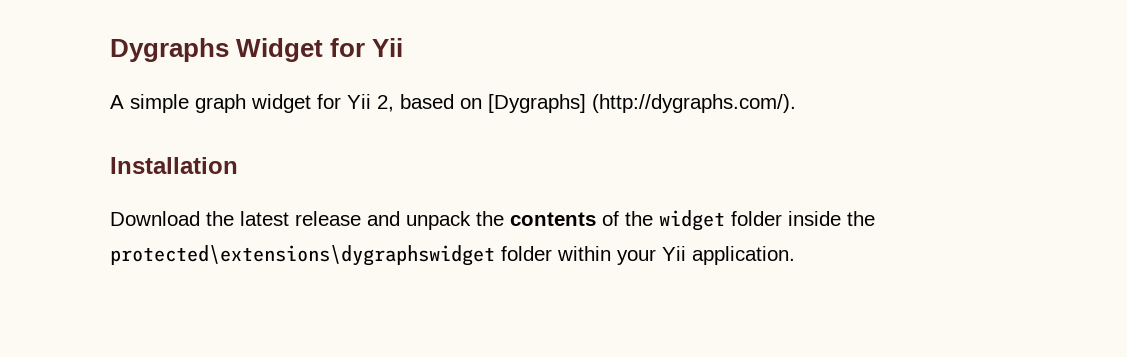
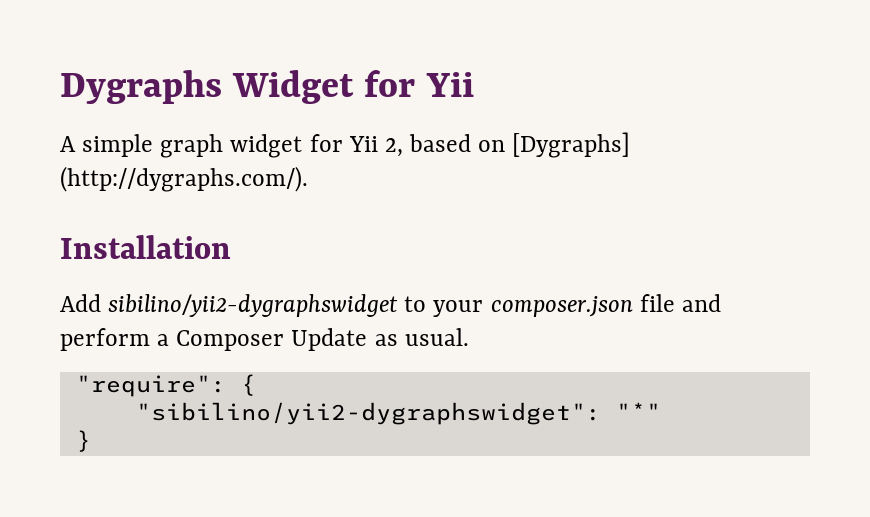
[110,210,875,231] [110,245,795,266] Download the latest release and unpack the contents of the widget folder inside the protected\extensions\dygraphswidget folder within your Yii application. -> [60,294,721,317] [60,328,469,351] [75,374,256,397] [135,402,661,425] [75,430,91,452] Add sibilino/yii2-dygraphswidget to your composer.json file and perform a Composer Update as usual. // "require": { // "sibilino/yii2-dygraphswidget": "*" // }

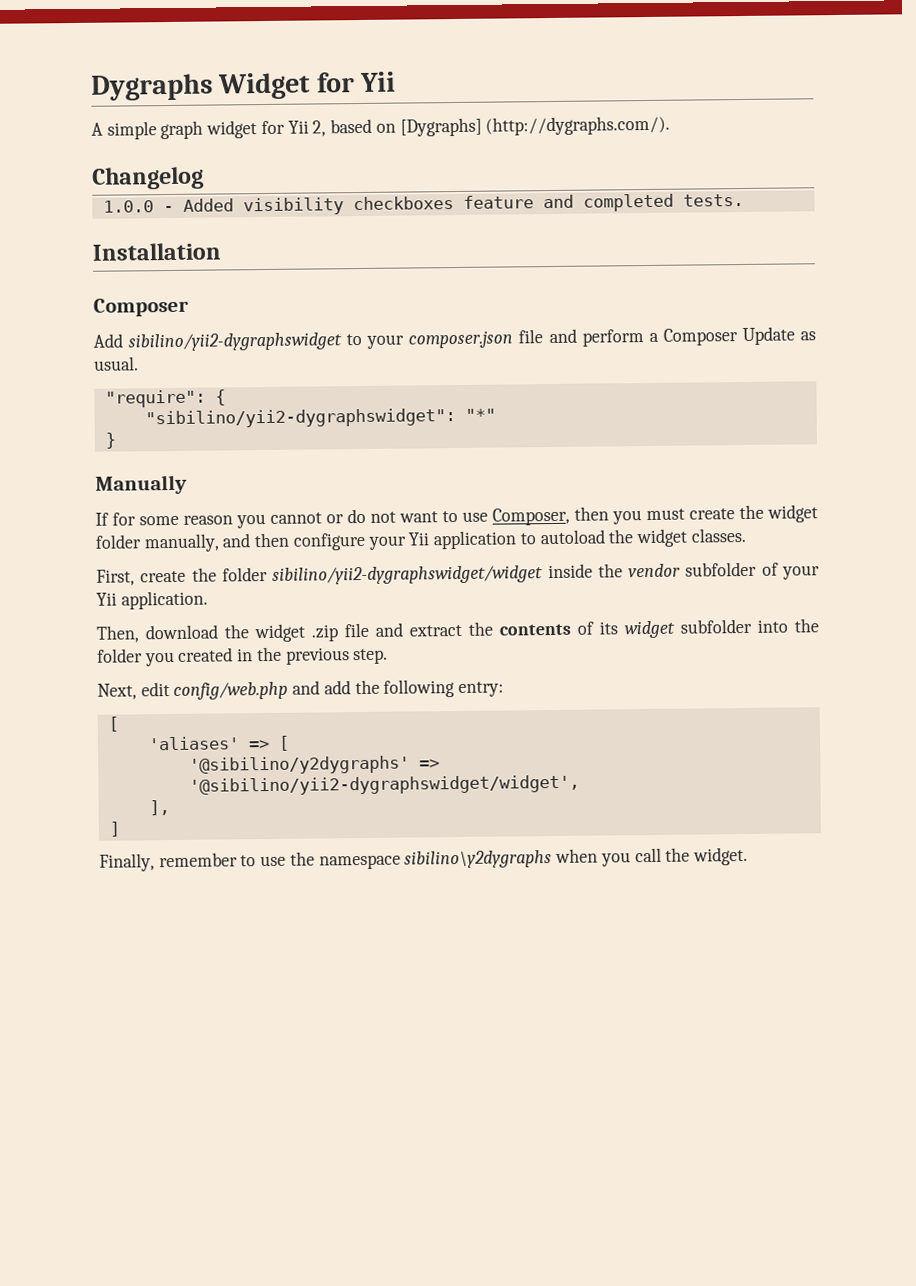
(308, 179) none -> [92,166,204,190] [102,193,744,216] // Changelog // 1.0.0 - Added visibility checkboxes feature and completed tests.
(231, 247) none -> [93,297,189,317] // Composer
(91, 441) none -> [95,474,187,495] [95,504,818,529] [95,527,746,553] [96,561,820,586] [96,590,208,610] [96,618,819,643] [97,646,389,667] [97,679,505,700] [107,716,119,732] [147,735,290,751] [188,755,440,775] [188,774,580,796] [148,800,170,816] [108,821,121,837] [99,846,748,872] // Manually // If for some reason you cannot or do not want to use Composer, then you must create the widget folder manually, and then configure your Yii application to autoload the widget classes. // First, create the folder sibilino/yii2-dygraphswidget/widget inside the vendor subfolder of your Yii application. // Then, download the widget .zip file and extract the contents of its widget subfolder into the folder you created in the previous step. // Next, edit config/web.php and add the following entry: // [ // 'aliases' => [ // '@sibilino/y2dygraphs' => '@sibilino/yii2-dygraphswidget/widget', // ], // ] // Finally, remember to use the namespace sibilino\y2dygraphs when you call the widget.

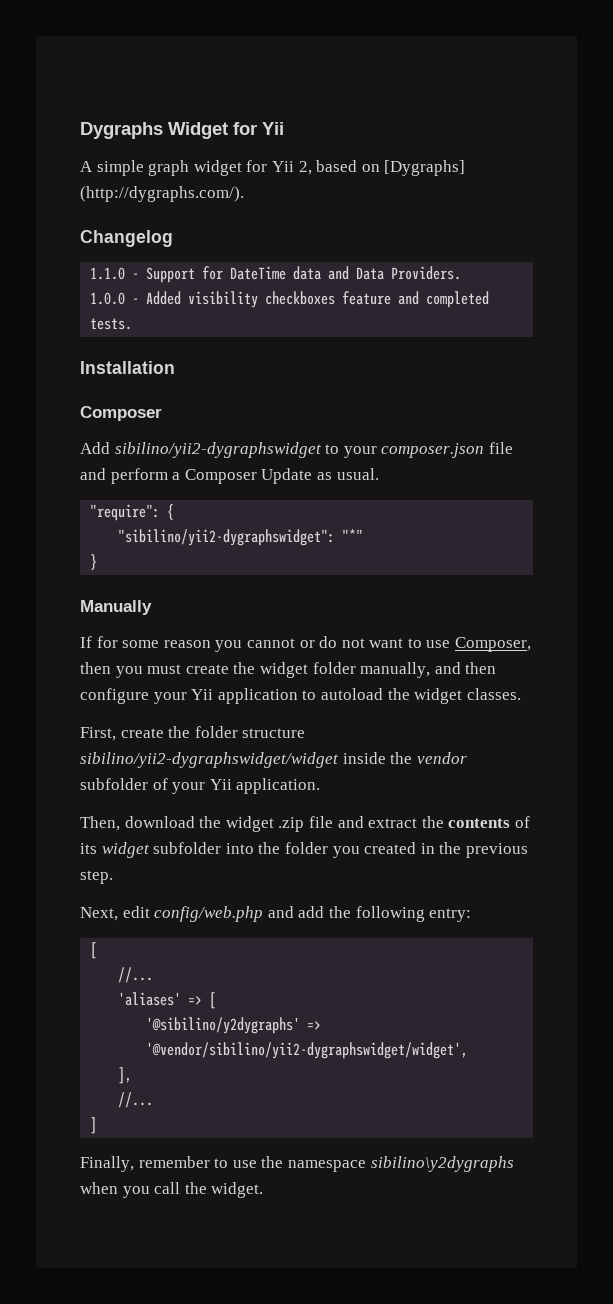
(204, 178) none -> [90,266,462,283] // 1.1.0 - Support for DateTime data and Data Providers.
(268, 574) none -> [242,728,306,738] structure
(119, 724) none -> [118,967,154,983] // //...
[188,774,580,796] '@sibilino/yii2-dygraphswidget/widget', -> [146,1042,469,1059] '@vendor/sibilino/yii2-dygraphswidget/widget',
(170, 808) none -> [118,1092,154,1108] // //...

